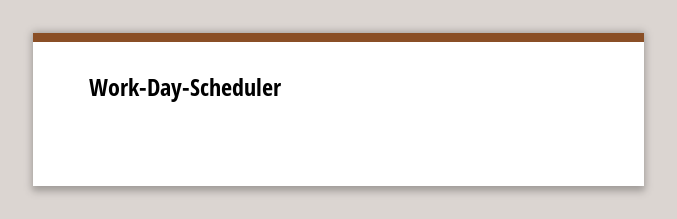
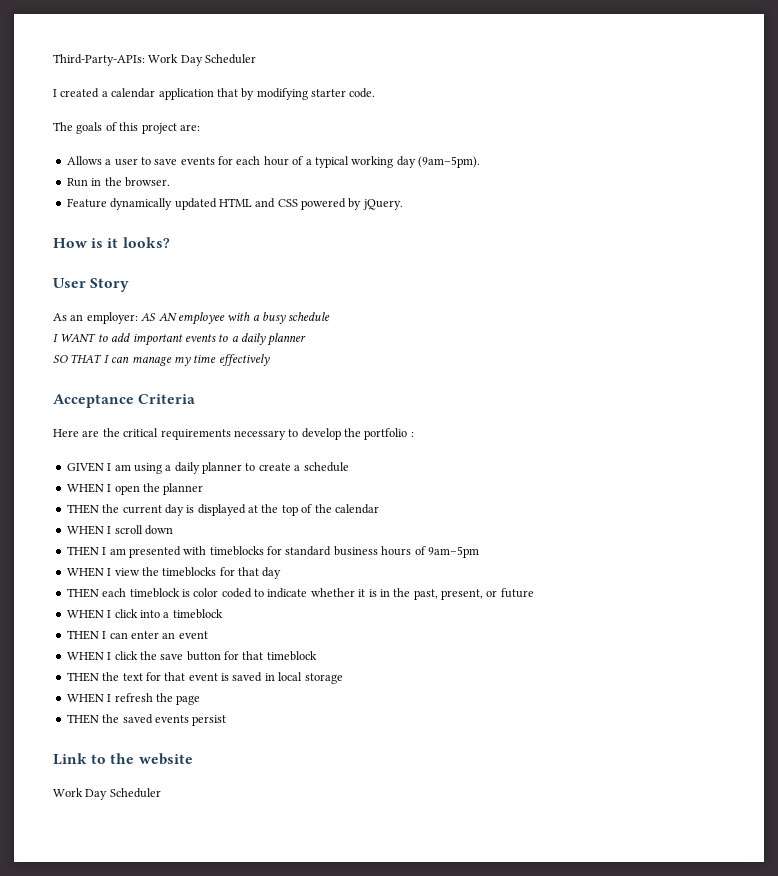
[89,78,282,102] Work-Day-Scheduler -> [53,54,257,66] [53,88,376,100] [53,122,200,134] [66,156,480,168] [66,177,170,187] [66,198,403,210] [53,237,170,248] [53,278,130,292] [53,312,331,325] [53,333,307,346] [53,354,270,366] [53,394,196,408] [53,428,414,440] [66,462,349,474] [66,483,204,495] [66,504,379,516] [66,525,173,535] [66,546,479,558] [66,567,282,579] [66,588,534,600] [66,609,223,619] [66,630,208,640] [66,651,317,661] [66,672,343,684] [66,693,201,705] [66,714,227,726] [53,753,193,765] [53,788,161,800] Third-Party-APIs: Work Day Scheduler // I created a calendar application that by modifying starter code. // The goals of this project are: // Allows a user to save events for each hour of a typical working day (9am–5pm). // Run in the browser. // Feature dynamically updated HTML and CSS powered by jQuery. // How is it looks? // User Story // As an employer: AS AN employee with a busy schedule // I WANT to add important events to a daily planner // SO THAT I can manage my time effectively // Acceptance Criteria // Here are the critical requirements necessary to develop the portfolio : // GIVEN I am using a daily planner to create a schedule // WHEN I open the planner // THEN the current day is displayed at the top of the calendar // WHEN I scroll down // THEN I am presented with timeblocks for standard business hours of 9am–5pm // WHEN I view the timeblocks for that day // THEN each timeblock is color coded to indicate whether it is in the past, present, or future // WHEN I click into a timeblock // THEN I can enter an event // WHEN I click the save button for that timeblock // THEN the text for that event is saved in local storage // WHEN I refresh the page // THEN the saved events persist // Link to the website // Work Day Scheduler

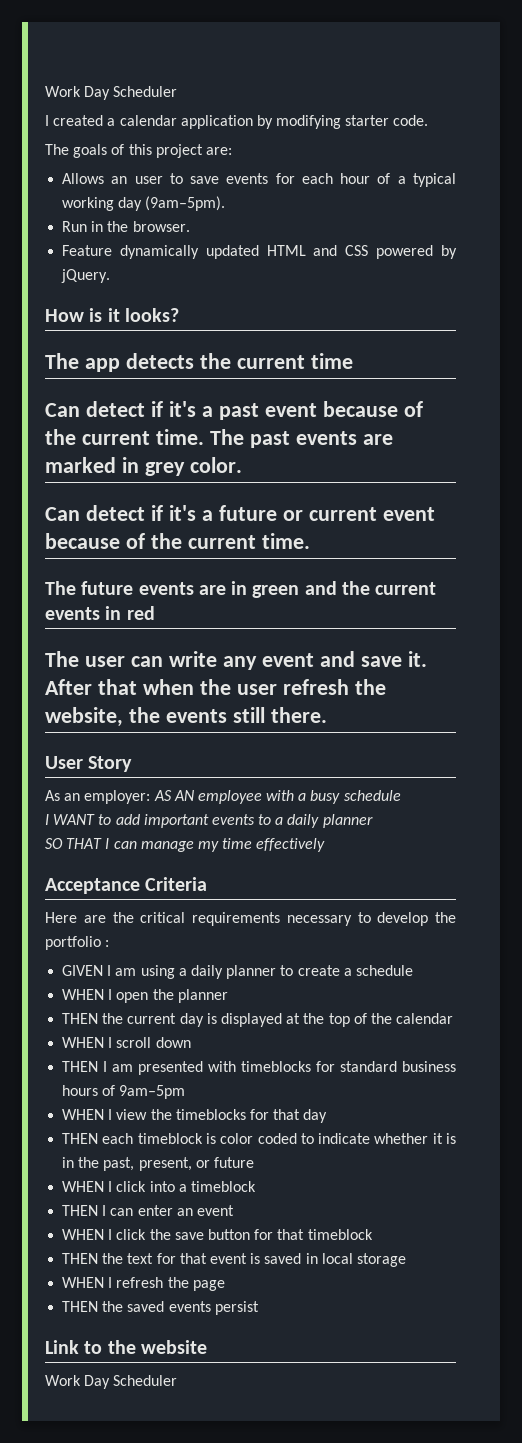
[53,54,145,66] Third-Party-APIs: -> (45, 91) none
[216,88,238,97] that -> (253, 122) none
[105,159,112,165] a -> [111,176,128,184] an
(170, 242) none -> [45,353,353,372] [45,401,423,420] [45,429,393,448] [45,457,242,476] [45,505,435,521] [45,533,310,549] [45,581,437,598] [45,606,155,620] [45,651,427,670] [45,679,386,695] [45,707,327,727] // The app detects the current time // Can detect if it's a past event because of the current time. The past events are marked in grey color. // Can detect if it's a future or current event because of the current time. // The future events are in green and the current events in red // The user can write any event and save it. After that when the user refresh the website, the events still there.

